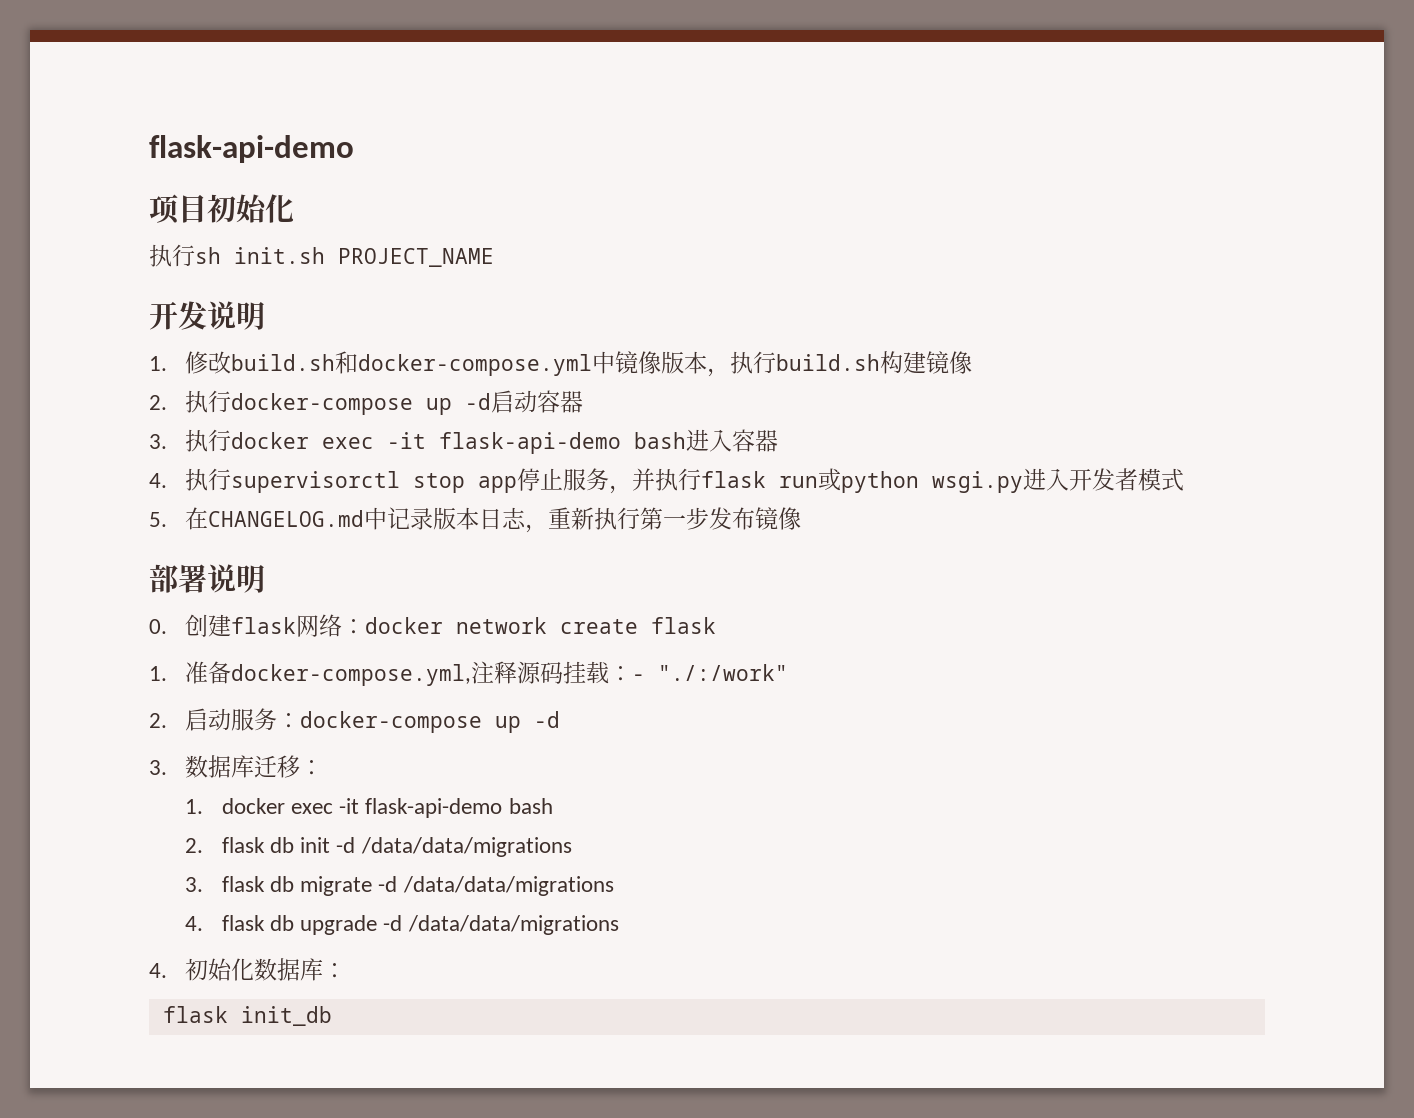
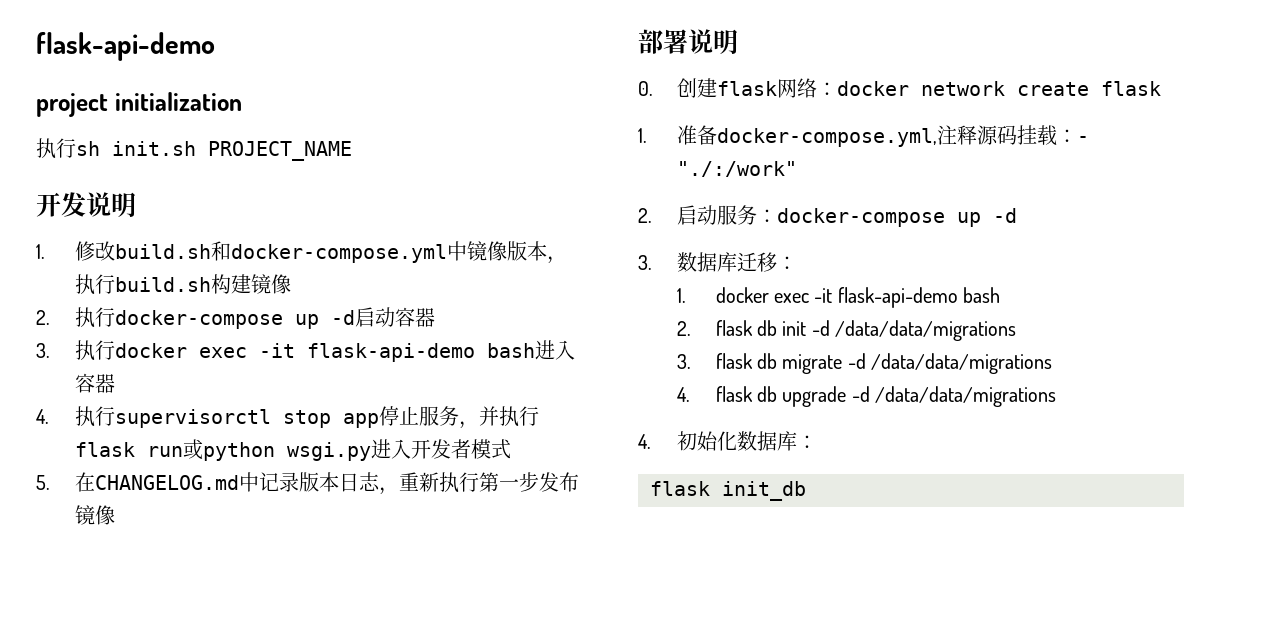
[149,194,294,224] 项目初始化 -> [36,92,242,117] project initialization

